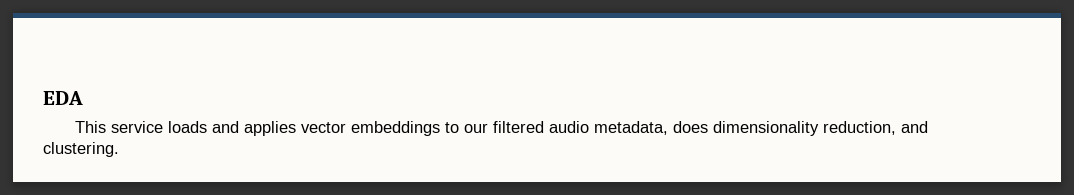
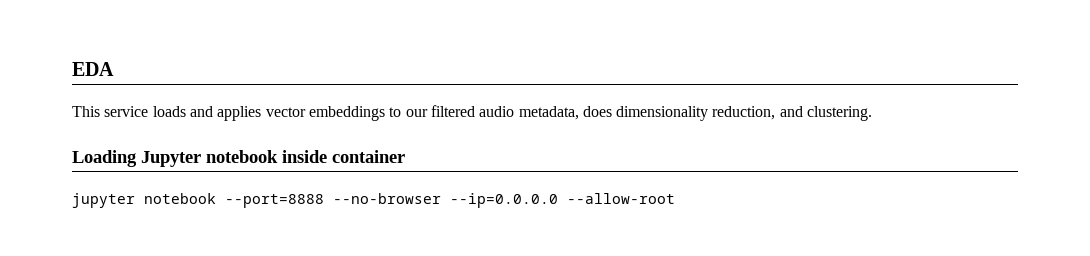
(119, 149) none -> [72,150,405,167] [72,193,675,208] // Loading Jupyter notebook inside container // jupyter notebook --port=8888 --no-browser --ip=0.0.0.0 --allow-root

